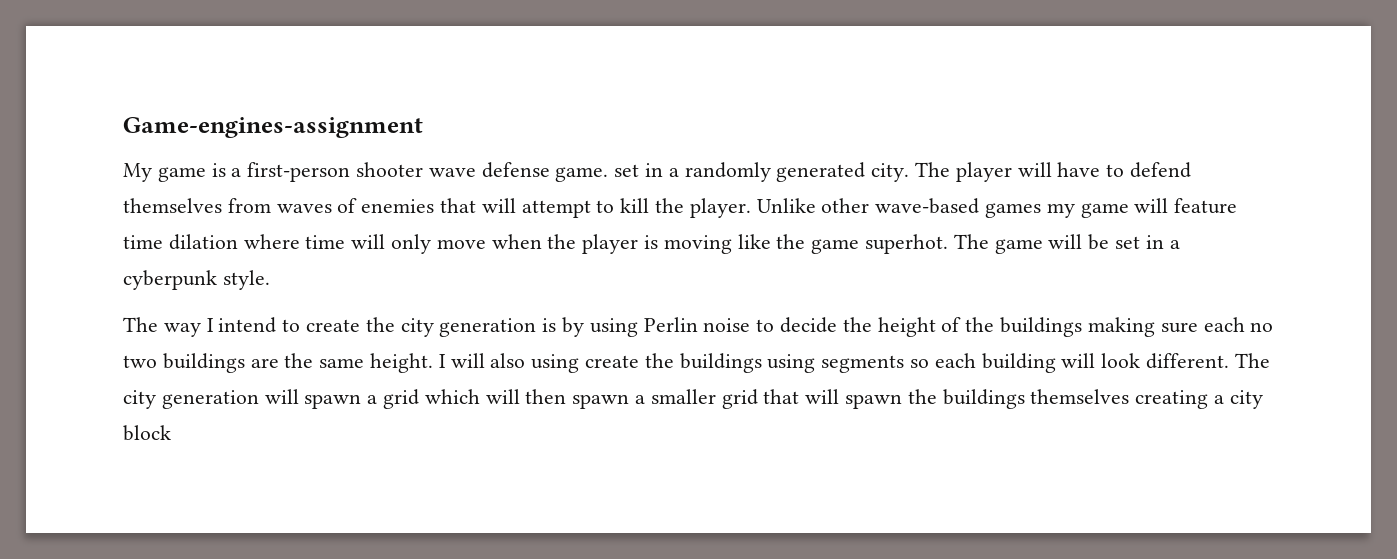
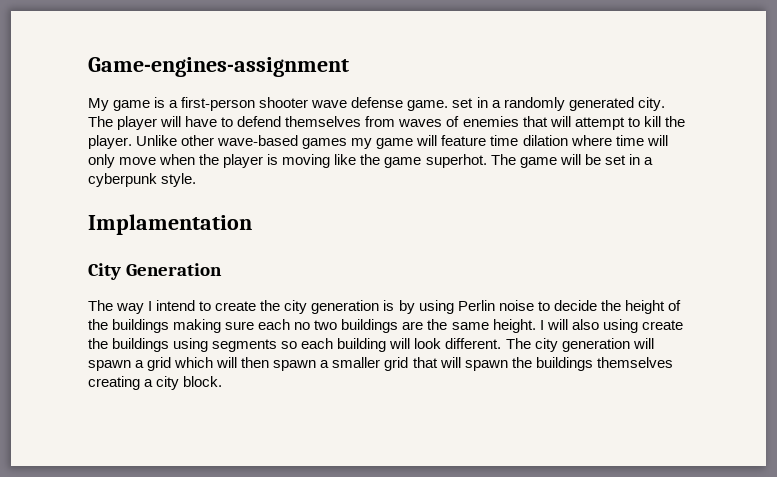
(270, 280) none -> [88,214,252,235] [88,263,223,280] // Implamentation // City Generation
[123,425,171,441] block -> [183,376,223,387] block.

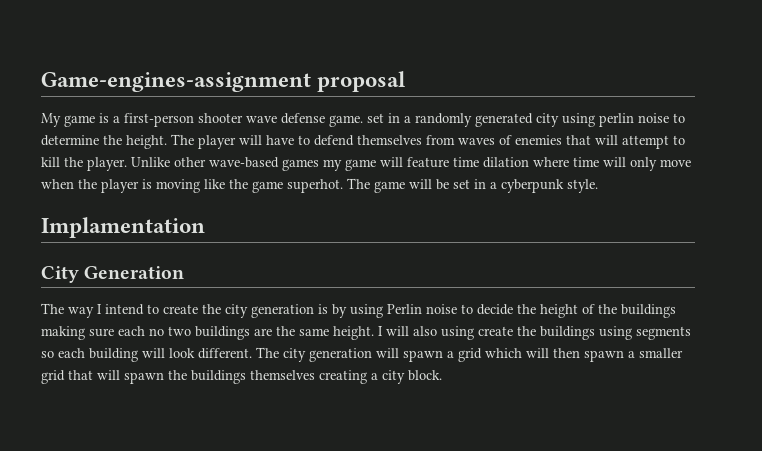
(349, 67) none -> [317,71,407,92] proposal
[637,97,665,111] city. -> [536,113,685,127] [41,135,167,149] city using perlin noise to determine the height.

